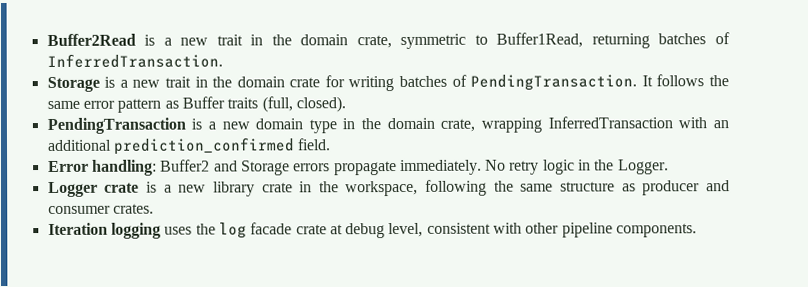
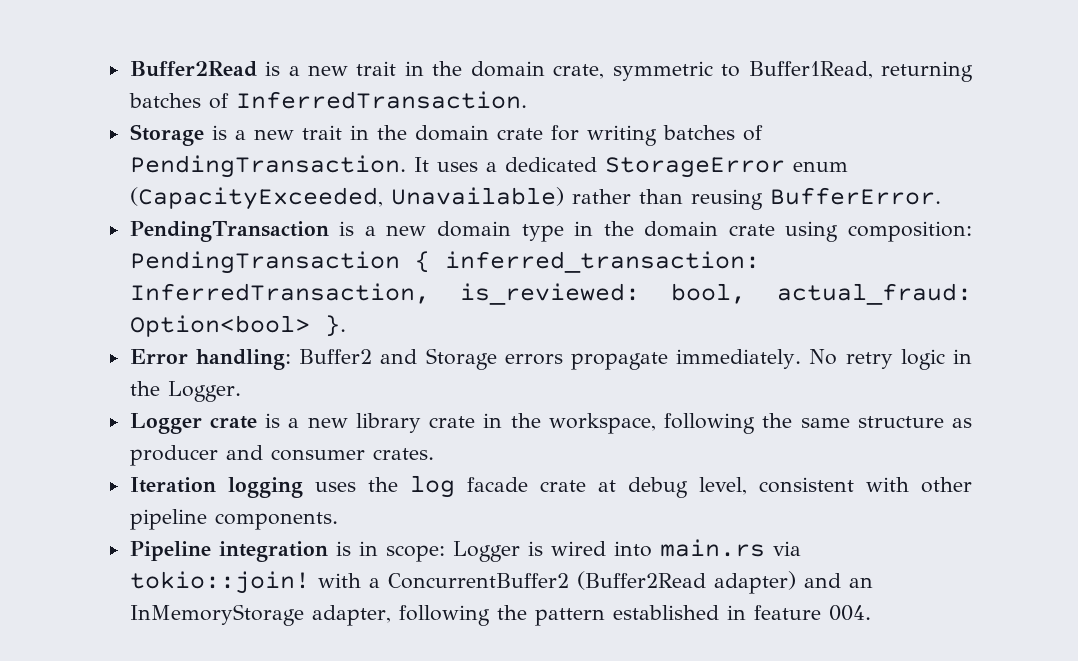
[656,74,729,87] [46,96,346,113] follows the same error pattern as Buffer traits (full, closed). -> [436,157,848,178] [129,187,941,210] uses a dedicated StorageError enum (CapacityExceeded, Unavailable) rather than reusing BufferError.
[440,116,729,133] [46,137,332,155] crate, wrapping InferredTransaction with an additional prediction_confirmed field. -> [728,221,973,242] [129,251,760,274] [129,283,972,305] [129,315,346,337] crate using composition: PendingTransaction { inferred_transaction: InferredTransaction, is_reviewed: bool, actual_fraud: Option<bool> }.
(698, 230) none -> [129,539,801,562] [129,571,873,594] [129,604,871,626] // Pipeline integration is in scope: Logger is wired into main.rs via tokio::join! with a ConcurrentBuffer2 (Buffer2Read adapter) and an InMemoryStorage adapter, following the pattern established in feature 004.

